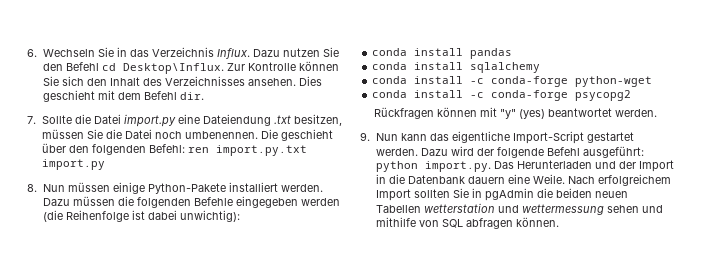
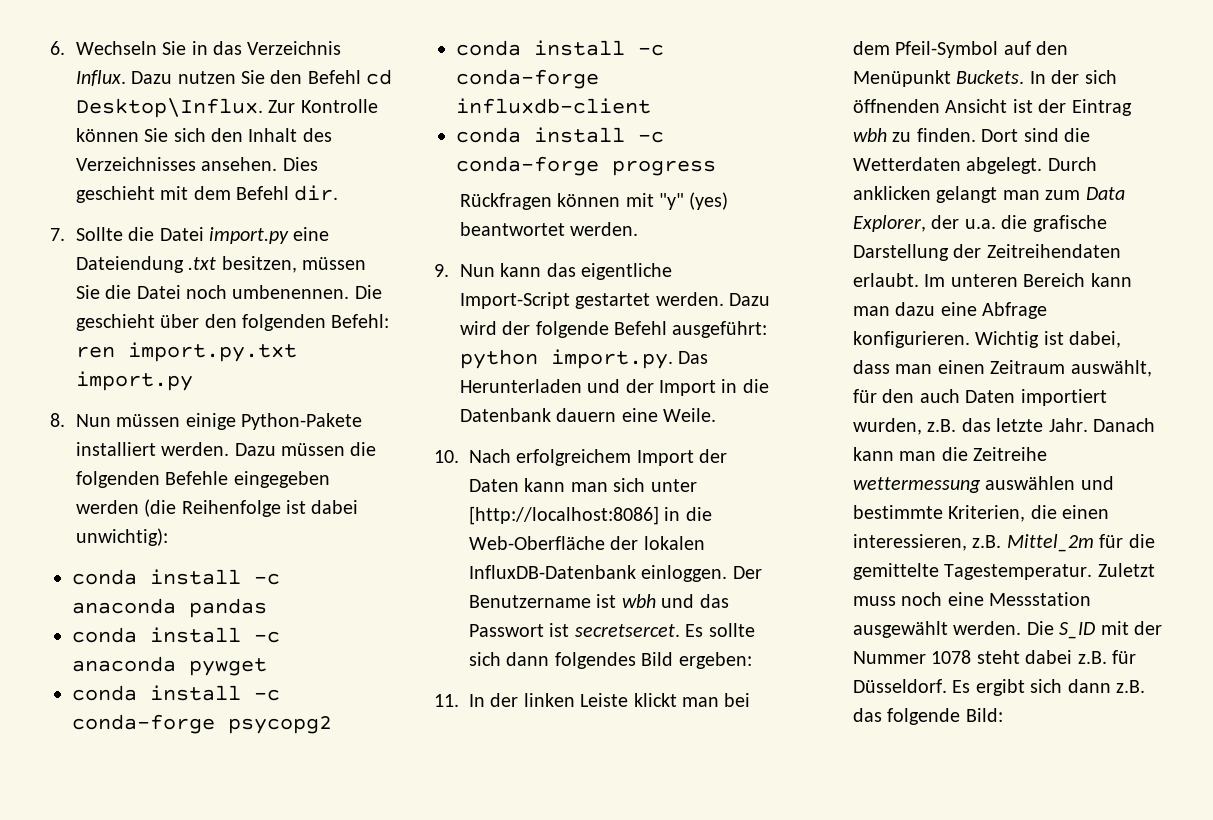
(464, 52) none -> [254,573,280,585] [72,598,176,614] -c anaconda
[372,62,541,73] [372,76,653,87] // conda install sqlalchemy // conda install -c conda-forge python-wget -> [72,627,280,643] [72,656,267,676] // conda install -c anaconda pywget
(632, 95) none -> [456,40,664,56] [456,69,599,89] [456,98,651,114] [456,127,664,143] [456,156,716,176] // conda install -c conda-forge influxdb-client // conda install -c conda-forge progress
(565, 179) none -> [434,450,459,463] // 10.
[413,188,628,201] [375,203,663,215] [375,217,559,229] sollten Sie in pgAdmin die beiden neuen Tabellen wetterstation und wettermessung sehen und mithilfe von SQL abfragen können. -> [699,449,728,463] [469,478,697,492] [469,506,712,525] [469,536,705,550] [469,565,762,582] [469,594,729,608] [469,623,755,637] [469,652,752,669] [434,693,751,707] [853,41,1069,58] [853,70,1117,87] [853,99,1132,116] [853,128,1090,142] [853,157,1097,174] [853,186,1125,203] [853,215,1107,232] [853,244,1121,261] [853,273,1132,287] [853,302,1048,319] [853,331,1122,348] [853,360,1152,377] [853,389,1107,406] [853,418,1155,435] [853,447,1048,461] [853,476,1114,493] [853,505,1110,522] [853,534,1155,552] [853,563,1155,580] [853,592,1092,606] [853,621,1162,639] [853,650,1136,664] [853,679,1145,696] [853,708,1003,725] der Daten kann man sich unter [http://localhost:8086] in die Web-Oberfläche der lokalen InfluxDB-Datenbank einloggen. Der Benutzername ist wbh und das Passwort ist secretsercet. Es sollte sich dann folgendes Bild ergeben: // 11. In der linken Leiste klickt man bei dem Pfeil-Symbol auf den Menüpunkt Buckets. In der sich öffnenden Ansicht ist der Eintrag wbh zu finden. Dort sind die Wetterdaten abgelegt. Durch anklicken gelangt man zum Data Explorer, der u.a. die grafische Darstellung der Zeitreihendaten erlaubt. Im unteren Bereich kann man dazu eine Abfrage konfigurieren. Wichtig ist dabei, dass man einen Zeitraum auswählt, für den auch Daten importiert wurden, z.B. das letzte Jahr. Danach kann man die Zeitreihe wettermessung auswählen und bestimmte Kriterien, die einen interessieren, z.B. Mittel_2m für die gemittelte Tagestemperatur. Zuletzt muss noch eine Messstation ausgewählt werden. Die S_ID mit der Nummer 1078 steht dabei z.B. für Düsseldorf. Es ergibt sich dann z.B. das folgende Bild:

